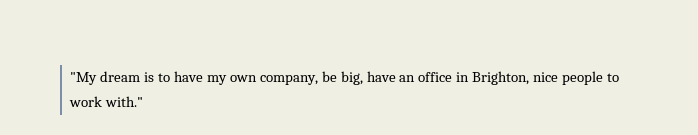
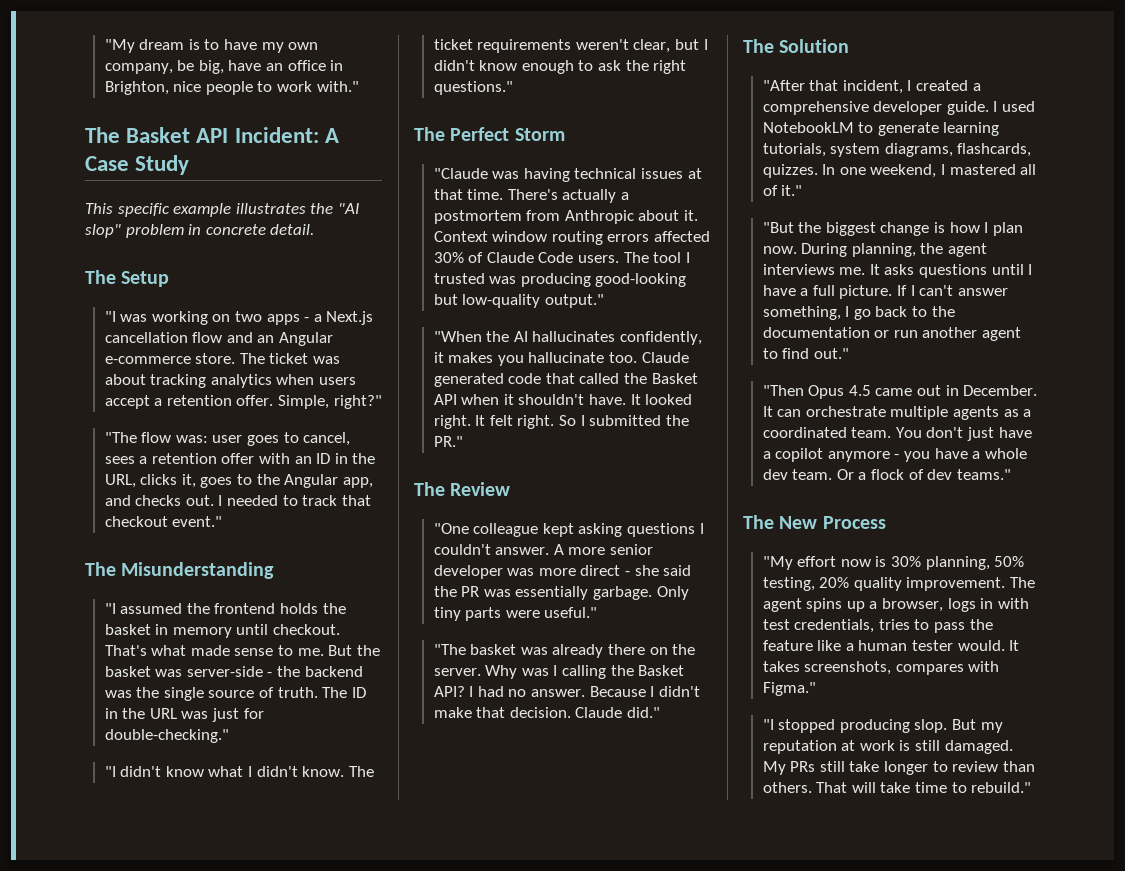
(144, 101) none -> [85,127,339,143] [85,155,190,175] [85,203,359,217] [85,224,315,238] [85,270,170,287] [104,311,374,325] [104,332,333,346] [104,353,340,364] [104,374,356,388] [104,395,382,409] [104,432,351,446] [104,453,376,464] [104,474,373,488] [104,495,371,506] [104,516,223,527] [85,562,275,579] [104,603,346,614] [104,624,340,638] [104,645,380,656] [104,666,363,677] [104,687,366,701] [104,708,264,722] [104,729,229,743] [104,766,374,777] [433,39,708,53] [433,60,687,74] [433,81,513,95] [414,127,565,141] [433,168,702,182] [433,189,629,203] [433,210,698,224] [433,231,710,245] [433,252,690,263] [433,273,687,287] [433,294,604,308] [433,331,702,345] [433,352,689,366] [433,373,698,387] [433,394,693,405] [433,415,689,429] [433,436,463,447] [414,482,511,496] [433,523,704,537] [433,544,653,555] [433,565,692,579] [433,586,689,600] [433,607,598,621] [433,644,696,658] [433,665,685,679] [433,686,700,697] [433,707,660,718] [743,39,850,53] [762,80,981,94] [762,101,1035,115] [762,122,1000,136] [762,143,1032,157] [762,164,1037,178] [762,185,803,196] [762,222,1023,236] [762,243,987,257] [762,264,1033,278] [762,285,1008,299] [762,306,955,320] [762,327,1021,341] [762,348,849,359] [762,385,1038,399] [762,406,1032,420] [762,427,1032,441] [762,448,1027,462] [762,469,1011,480] [743,515,886,529] [762,556,1025,570] [762,577,1035,591] [762,598,1029,612] [762,619,993,633] [762,640,1020,651] [762,661,1000,675] [762,682,816,696] [762,719,1003,733] [762,740,1013,754] [762,761,1035,775] [762,782,1032,793] // The Basket API Incident: A Case Study // This specific example illustrates the "AI slop" problem in concrete detail. // The Setup // "I was working on two apps - a Next.js cancellation flow and an Angular e-commerce store. The ticket was about tracking analytics when users accept a retention offer. Simple, right?" // "The flow was: user goes to cancel, sees a retention offer with an ID in the URL, clicks it, goes to the Angular app, and checks out. I needed to track that checkout event." // The Misunderstanding // "I assumed the frontend holds the basket in memory until checkout. That's what made sense to me. But the basket was server-side - the backend was the single source of truth. The ID in the URL was just for double-checking." // "I didn't know what I didn't know. The ticket requirements weren't clear, but I didn't know enough to ask the right questions." // The Perfect Storm // "Claude was having technical issues at that time. There's actually a postmortem from Anthropic about it. Context window routing errors affected 30% of Claude Code users. The tool I trusted was producing good-looking but low-quality output." // "When the AI hallucinates confidently, it makes you hallucinate too. Claude generated code that called the Basket API when it shouldn't have. It looked right. It felt right. So I submitted the PR." // The Review // "One colleague kept asking questions I couldn't answer. A more senior developer was more direct - she said the PR was essentially garbage. Only tiny parts were useful." // "The basket was already there on the server. Why was I calling the Basket API? I had no answer. Because I didn't make that decision. Claude did." // The Solution // "After that incident, I created a comprehensive developer guide. I used NotebookLM to generate learning tutorials, system diagrams, flashcards, quizzes. In one weekend, I mastered all of it." // "But the biggest change is how I plan now. During planning, the agent interviews me. It asks questions until I have a full picture. If I can't answer something, I go back to the documentation or run another agent to find out." // "Then Opus 4.5 came out in December. It can orchestrate multiple agents as a coordinated team. You don't just have a copilot anymore - you have a whole dev team. Or a flock of dev teams." // The New Process // "My effort now is 30% planning, 50% testing, 20% quality improvement. The agent spins up a browser, logs in with test credentials, tries to pass the feature like a human tester would. It takes screenshots, compares with Figma." // "I stopped producing slop. But my reputation at work is still damaged. My PRs still take longer to review than others. That will take time to rebuild."

